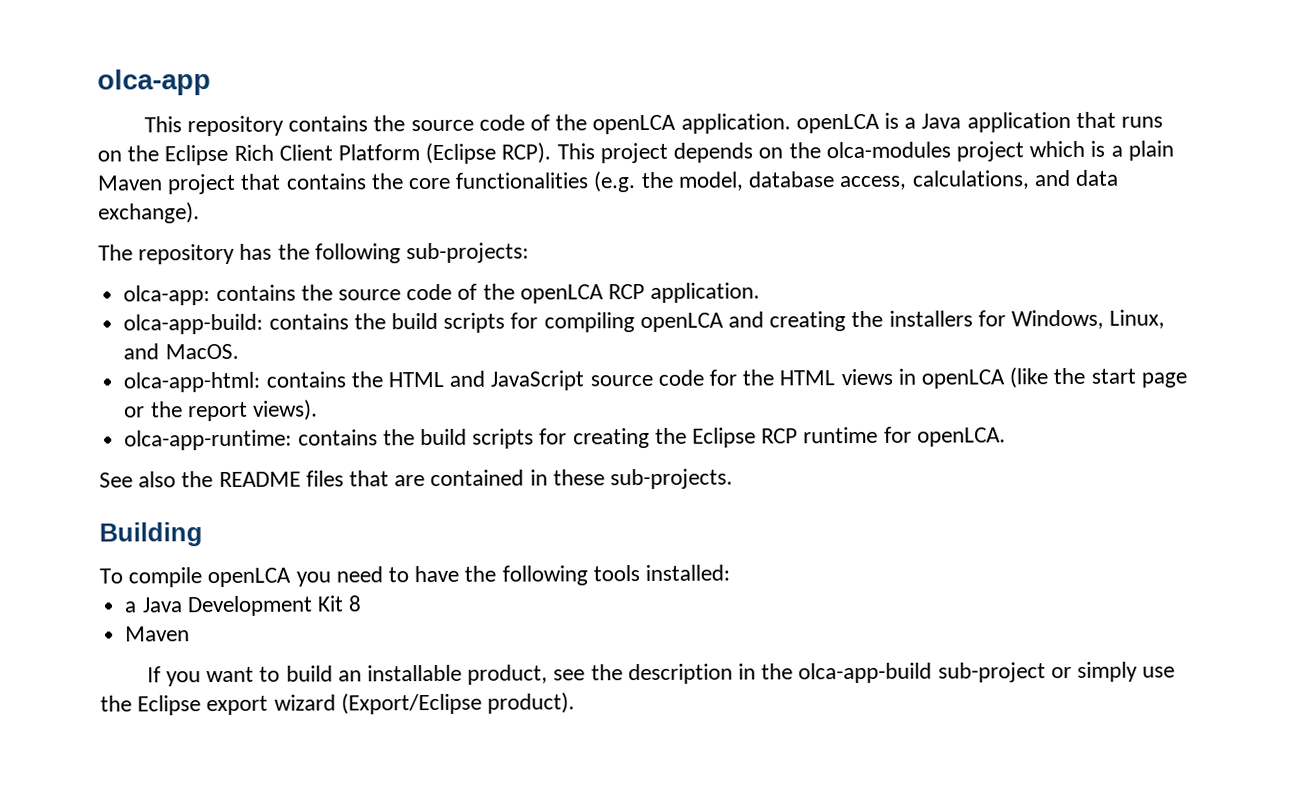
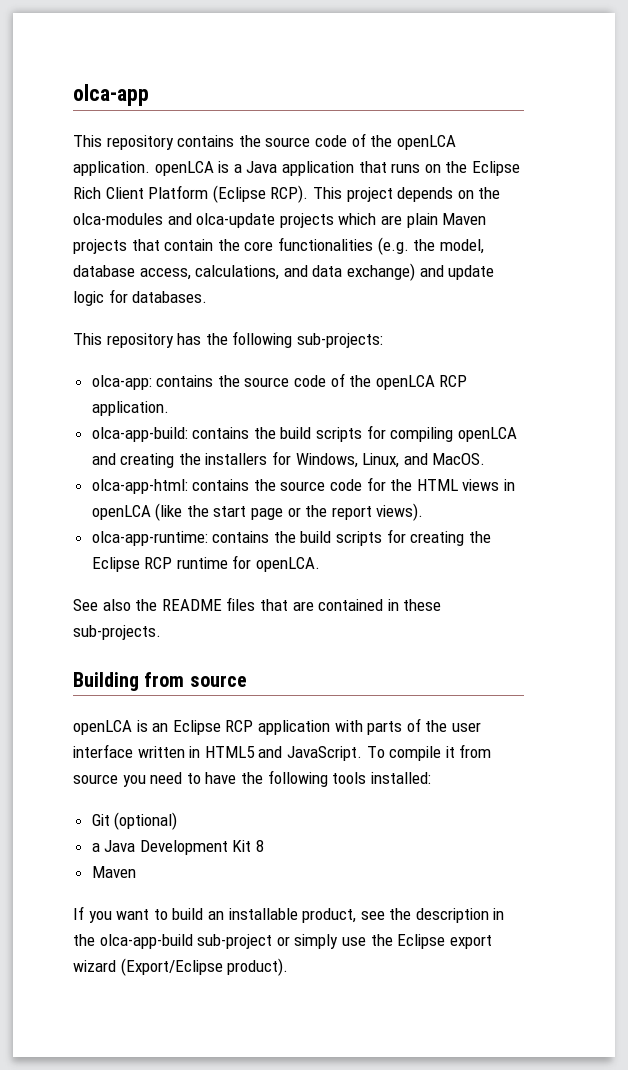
[955,140,1174,162] [97,173,367,195] project which is a plain Maven project that contains -> [167,213,487,228] [73,239,214,254] and olca-update projects which are plain Maven projects that contain
[98,202,200,224] [98,244,133,261] exchange). // The -> [346,263,495,281] [73,289,208,306] [73,333,102,345] exchange) and update logic for databases. // This
[387,370,585,391] HTML and JavaScript -> (276, 485) none
[99,567,292,588] // To compile openLCA -> [144,672,247,687] [73,718,481,735] [73,744,492,761] [73,774,118,784] from source // openLCA is an Eclipse RCP application with parts of the user interface written in HTML5 and JavaScript. To compile it from source
(731, 573) none -> [91,812,178,830] // Git (optional)

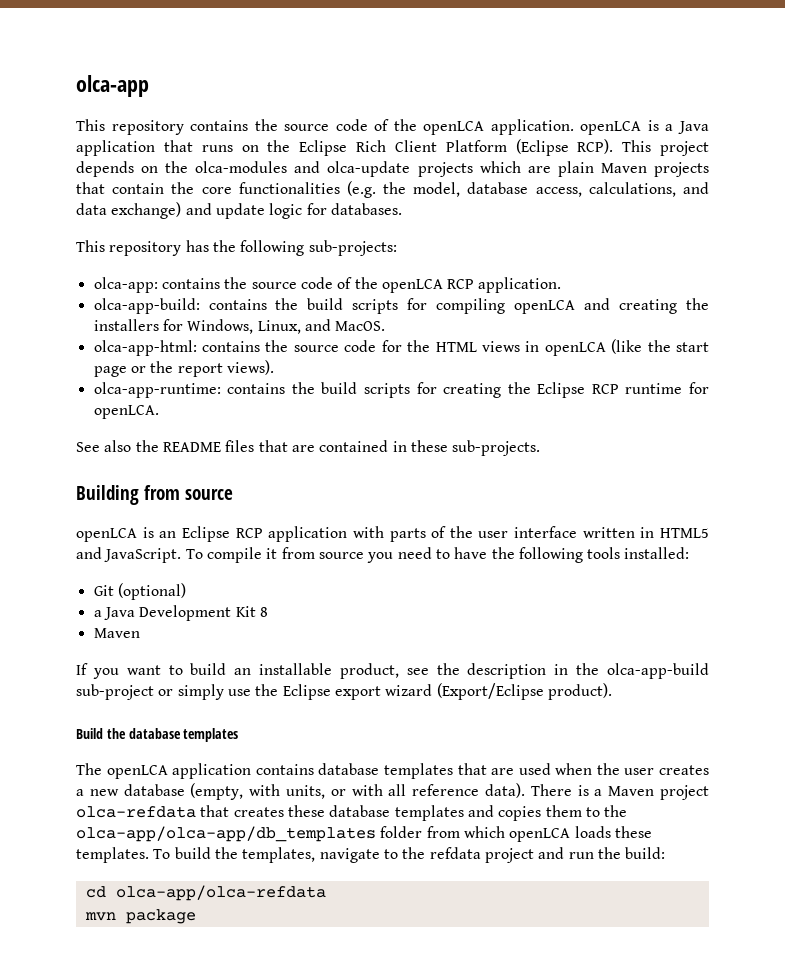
(289, 967) none -> [76,728,239,742] [76,763,710,779] [76,783,709,800] [76,805,628,821] [76,826,652,842] [76,847,666,863] [85,885,326,901] [84,909,196,924] // Build the database templates // The openLCA application contains database templates that are used when the user creates a new database (empty, with units, or with all reference data). There is a Maven project olca-refdata that creates these database templates and copies them to the olca-app/olca-app/db_templates folder from which openLCA loads these templates. To build the templates, navigate to the refdata project and run the build: // cd olca-app/olca-refdata // mvn package

